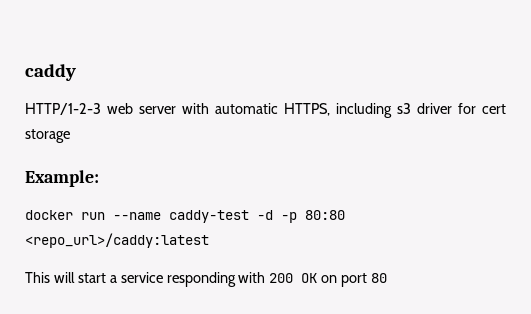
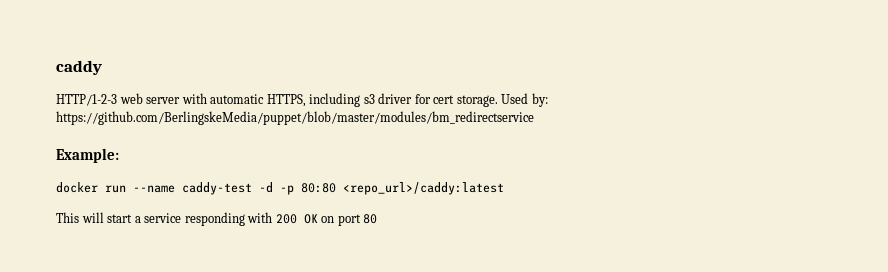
[25,129,70,143] storage -> [456,93,548,107] [56,111,534,125] storage. Used by: https://github.com/BerlingskeMedia/puppet/blob/master/modules/bm_redirectservice

